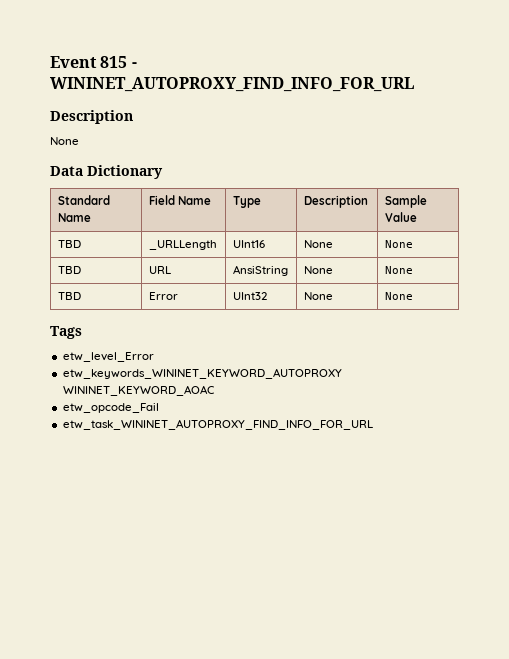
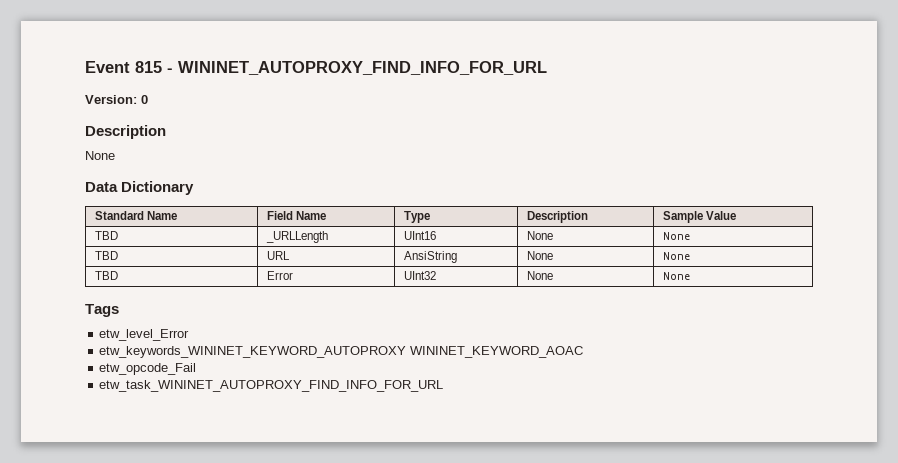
(414, 84) none -> [85,95,148,104] // Version: 0

